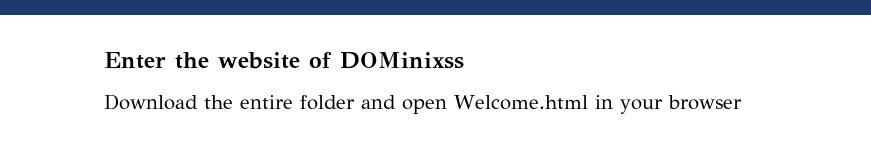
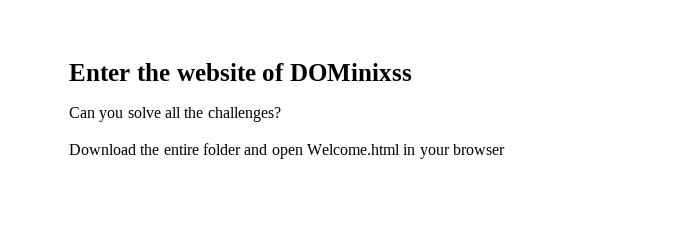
(464, 60) none -> [69,107,281,122] // Can you solve all the challenges?

